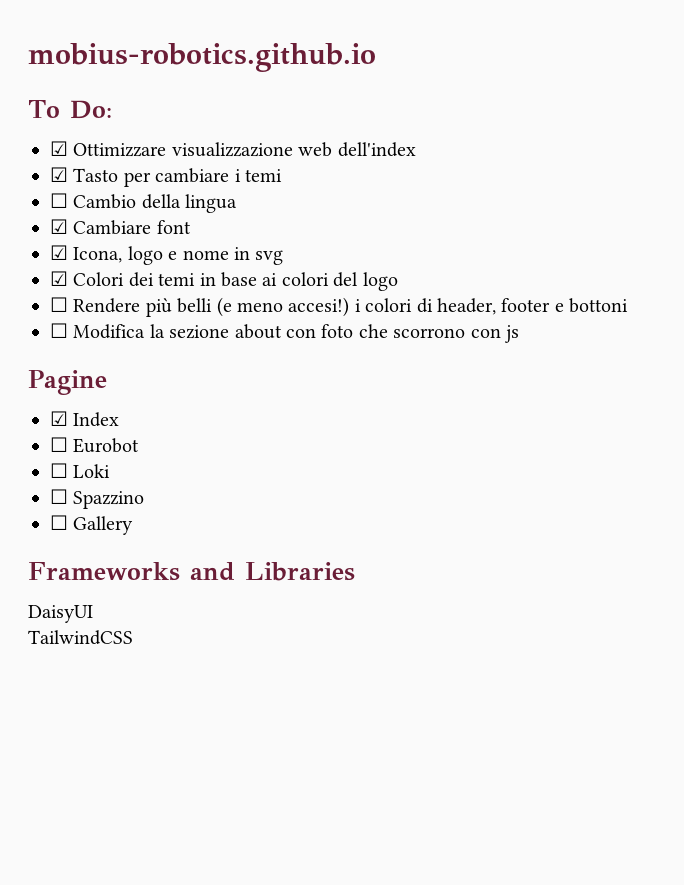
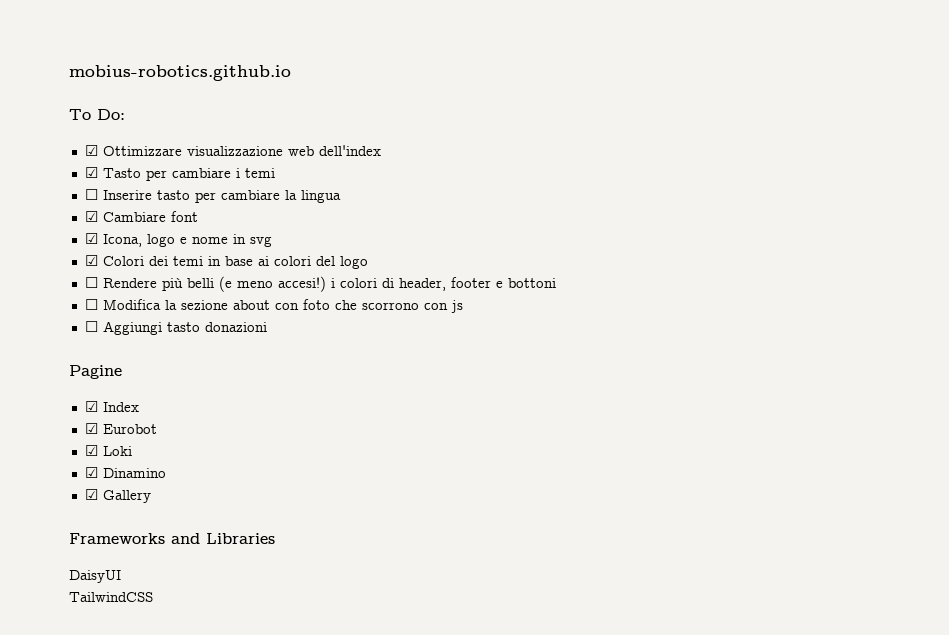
[73,194,181,209] Cambio della -> [102,190,297,203] Inserire tasto per cambiare la
(519, 334) none -> [84,321,267,335] // ☐ Aggiungi tasto donazioni
[50,437,68,452] ☐ -> [84,423,98,434] ☑
[50,463,68,478] ☐ -> [84,445,98,456] ☑
[50,489,145,509] [50,515,68,530] ☐ Spazzino // ☐ -> [84,467,166,478] [84,489,98,500] ☑ Dinamino // ☑

